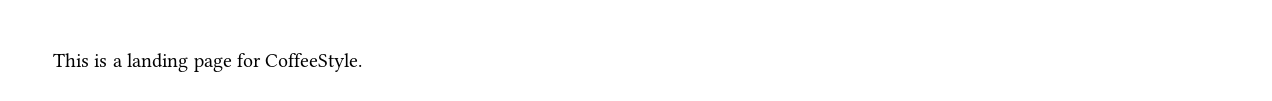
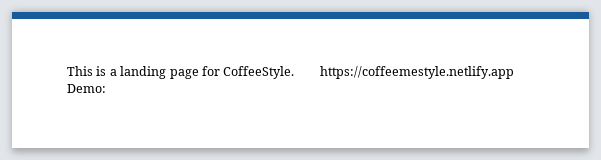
(363, 62) none -> [67,84,106,93] [320,66,514,79] Demo: https://coffeemestyle.netlify.app

